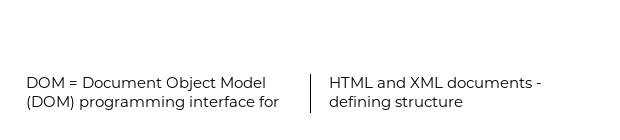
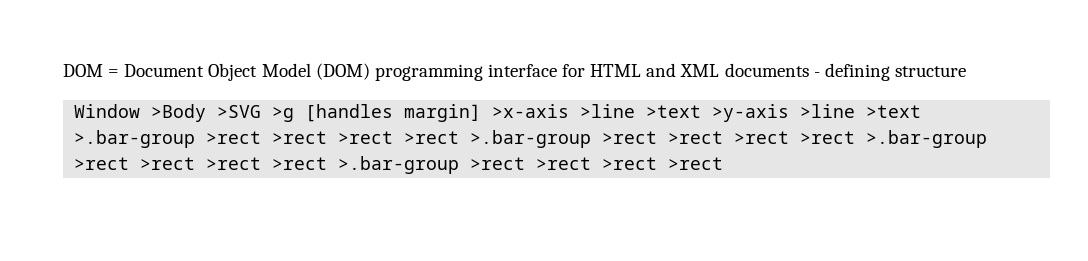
(464, 102) none -> [74,104,922,122] [74,130,988,148] [74,156,724,174] // Window >Body >SVG >g [handles margin] >x-axis >line >text >y-axis >line >text >.bar-group >rect >rect >rect >rect >.bar-group >rect >rect >rect >rect >.bar-group >rect >rect >rect >rect >.bar-group >rect >rect >rect >rect

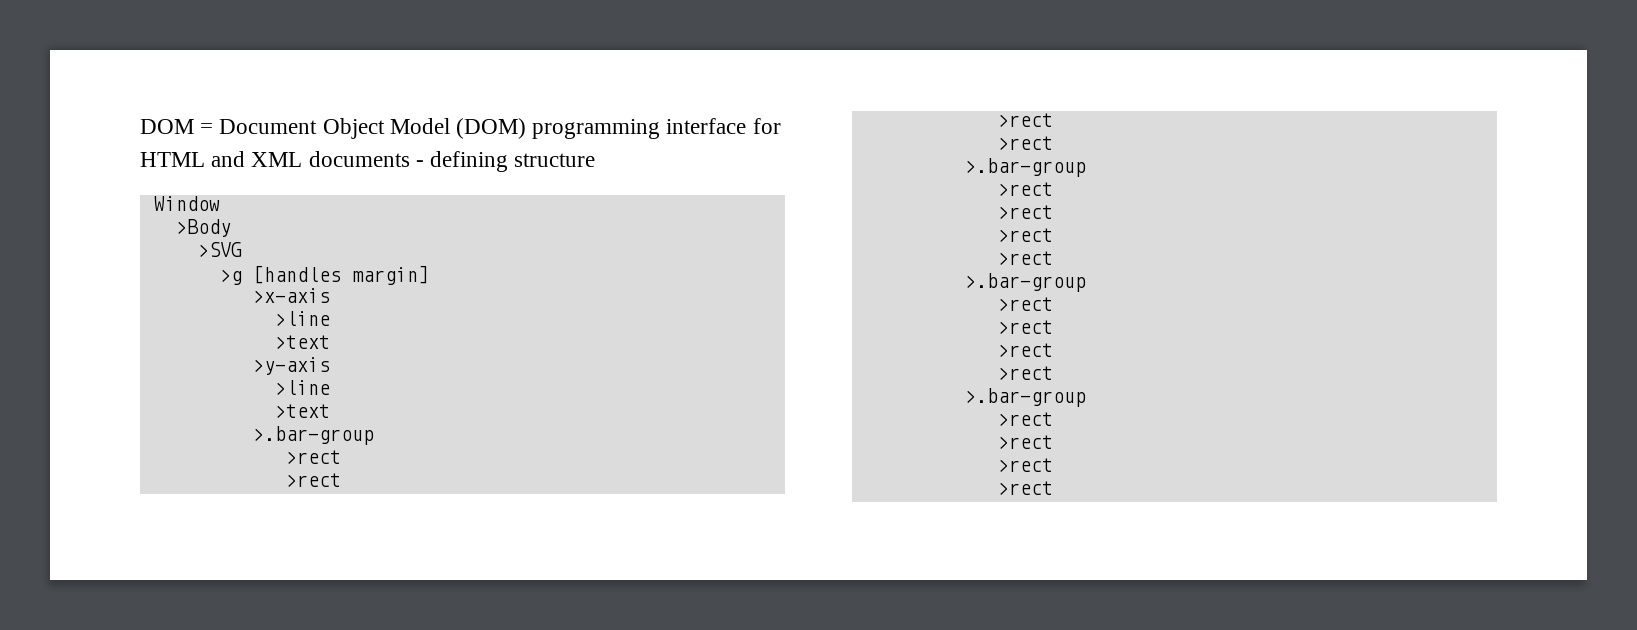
(141, 111) none -> (220, 203) //
(207, 113) none -> (231, 228) //
(262, 111) none -> (242, 249) //
(482, 113) none -> (429, 275) //
[580,104,702,118] >line >text -> [274,311,330,326] [274,335,330,349] // >line // >text //
[800,104,922,118] [74,130,988,148] [74,156,658,174] >line >text >.bar-group >rect >rect >rect >rect >.bar-group >rect >rect >rect >rect >.bar-group >rect >rect >rect >rect >.bar-group >rect >rect >rect -> [274,380,330,395] [274,404,330,418] [252,426,374,445] [285,450,341,464] [285,473,341,487] [997,113,1053,127] [997,136,1053,150] [964,158,1086,177] [997,182,1053,196] [997,205,1053,219] [997,228,1053,242] [997,251,1053,265] [964,273,1086,292] [997,297,1053,311] [997,320,1053,334] [997,343,1053,357] [997,366,1053,380] [964,388,1086,407] [997,412,1053,426] [997,435,1053,449] [997,458,1053,472] // >line // >text // >.bar-group // >rect // >rect // >rect // >rect // >.bar-group // >rect // >rect // >rect // >rect // >.bar-group // >rect // >rect // >rect // >rect // >.bar-group // >rect // >rect // >rect //

